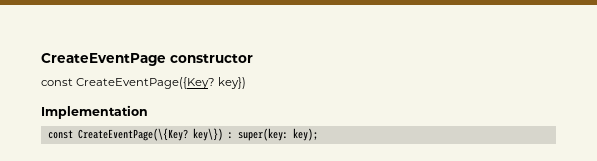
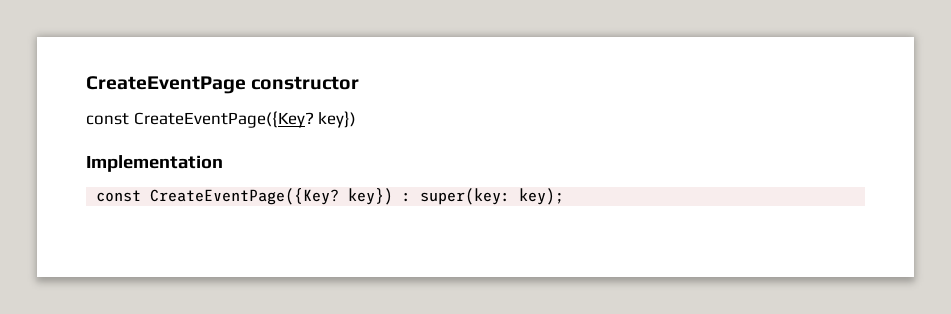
[77,128,223,141] CreateEventPage(\{Key? key\}) -> [150,188,394,205] CreateEventPage({Key? key})

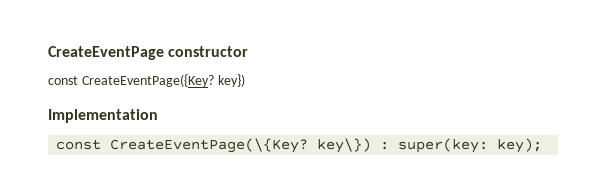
[150,188,394,205] CreateEventPage({Key? key}) -> [110,138,372,153] CreateEventPage(\{Key? key\})

